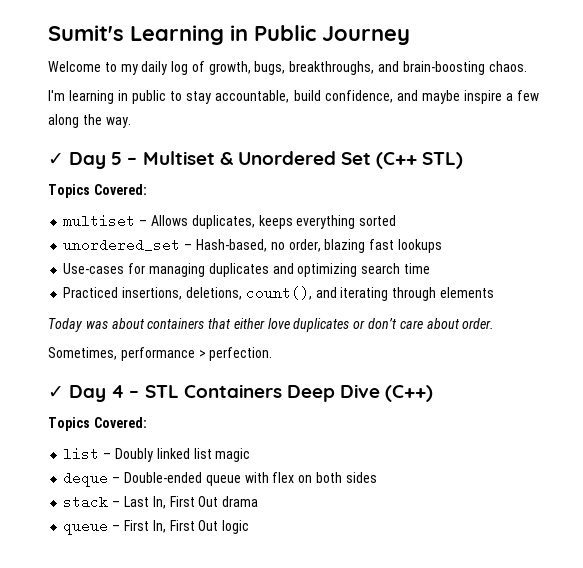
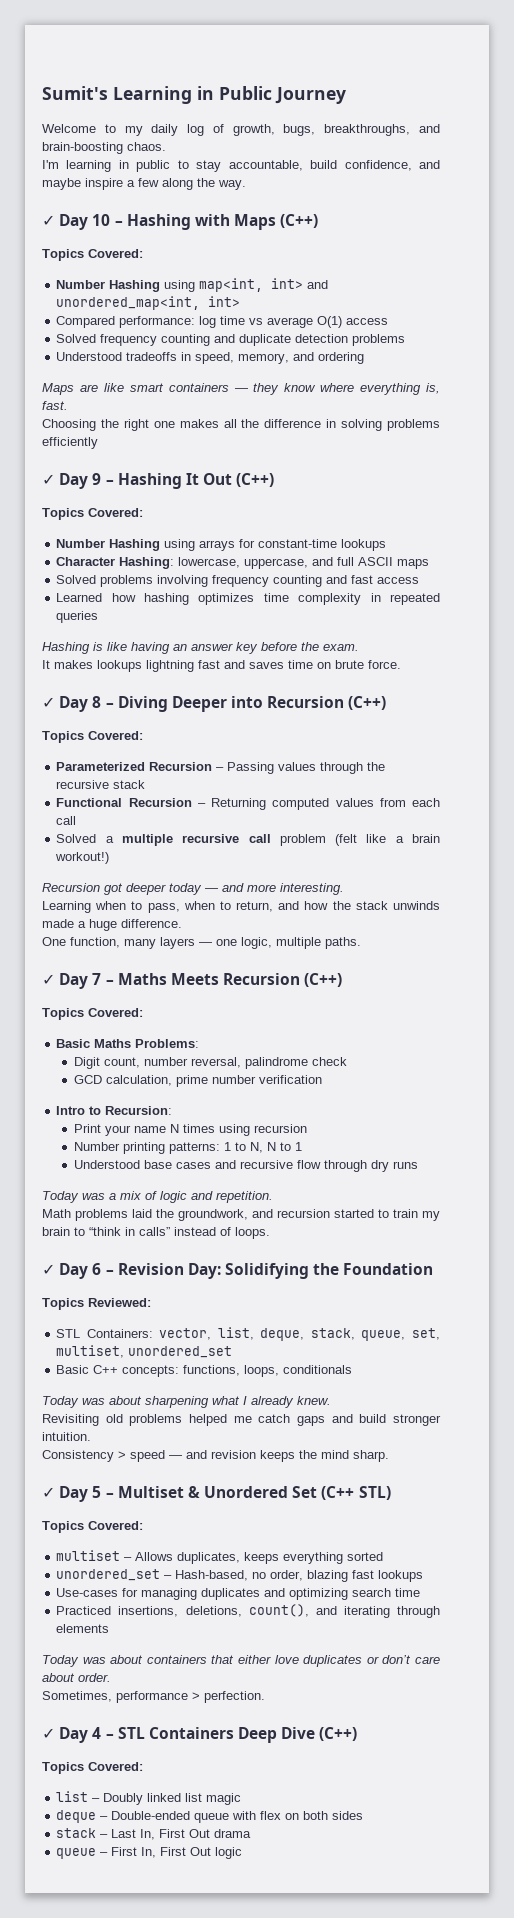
(131, 122) none -> [42,214,319,230] [42,249,143,261] [56,278,329,292] [56,296,241,310] [56,316,389,328] [56,334,406,346] [56,352,365,364] [42,383,440,395] [42,401,68,410] [42,419,440,431] [42,437,98,449] [42,473,275,489] [42,508,143,520] [56,539,387,551] [56,557,430,569] [56,575,420,587] [56,593,440,605] [56,611,99,623] [42,642,359,654] [42,660,401,672] [42,696,387,712] [42,731,143,743] [56,762,386,774] [56,780,146,789] [56,798,440,810] [56,816,77,825] [56,834,441,846] [55,852,110,864] [42,883,344,895] [42,901,441,913] [42,919,182,931] [42,937,361,949] [42,973,343,989] [42,1008,143,1020] [56,1039,200,1048] [74,1057,348,1069] [74,1075,323,1087] [56,1106,173,1115] [74,1124,308,1136] [74,1142,303,1154] [74,1160,419,1172] [42,1191,273,1203] [42,1209,440,1221] [42,1227,270,1239] [42,1263,434,1279] [42,1298,151,1310] [56,1327,440,1341] [56,1345,233,1358] [56,1365,353,1377] [42,1396,331,1408] [42,1414,441,1426] [42,1432,91,1441] [42,1450,389,1462] // ✓ Day 10 – Hashing with Maps (C++) // Topics Covered: // Number Hashing using map<int, int> and unordered_map<int, int> // Compared performance: log time vs average O(1) access // Solved frequency counting and duplicate detection problems // Understood tradeoffs in speed, memory, and ordering // Maps are like smart containers — they know where everything is, fast. // Choosing the right one makes all the difference in solving problems efficiently // ✓ Day 9 – Hashing It Out (C++) // Topics Covered: // Number Hashing using arrays for constant-time lookups // Character Hashing: lowercase, uppercase, and full ASCII maps // Solved problems involving frequency counting and fast access // Learned how hashing optimizes time complexity in repeated queries // Hashing is like having an answer key before the exam. // It makes lookups lightning fast and saves time on brute force. // ✓ Day 8 – Diving Deeper into Recursion (C++) // Topics Covered: // Parameterized Recursion – Passing values through the recursive stack // Functional Recursion – Returning computed values from each call // Solved a multiple recursive call problem (felt like a brain workout!) // Recursion got deeper today — and more interesting. // Learning when to pass, when to return, and how the stack unwinds made a huge difference. // One function, many layers — one logic, multiple paths. // ✓ Day 7 – Maths Meets Recursion (C++) // Topics Covered: // Basic Maths Problems: // Digit count, number reversal, palindrome check // GCD calculation, prime number verification // Intro to Recursion: // Print your name N times using recursion // Number printing patterns: 1 to N, N to 1 // Understood base cases and recursive flow through dry runs // Today was a mix of logic and repetition. // Math problems laid the groundwork, and recursion started to train my brain to “think in calls” instead of loops. // ✓ Day 6 – Revision Day: Solidifying the Foundation // Topics Reviewed: // STL Containers: vector, list, deque, stack, queue, set, multiset, unordered_set // Basic C++ concepts: functions, loops, conditionals // Today was about sharpening what I already knew. // Revisiting old problems helped me catch gaps and build stronger intuition. // Consistency > speed — and revision keeps the mind sharp.

